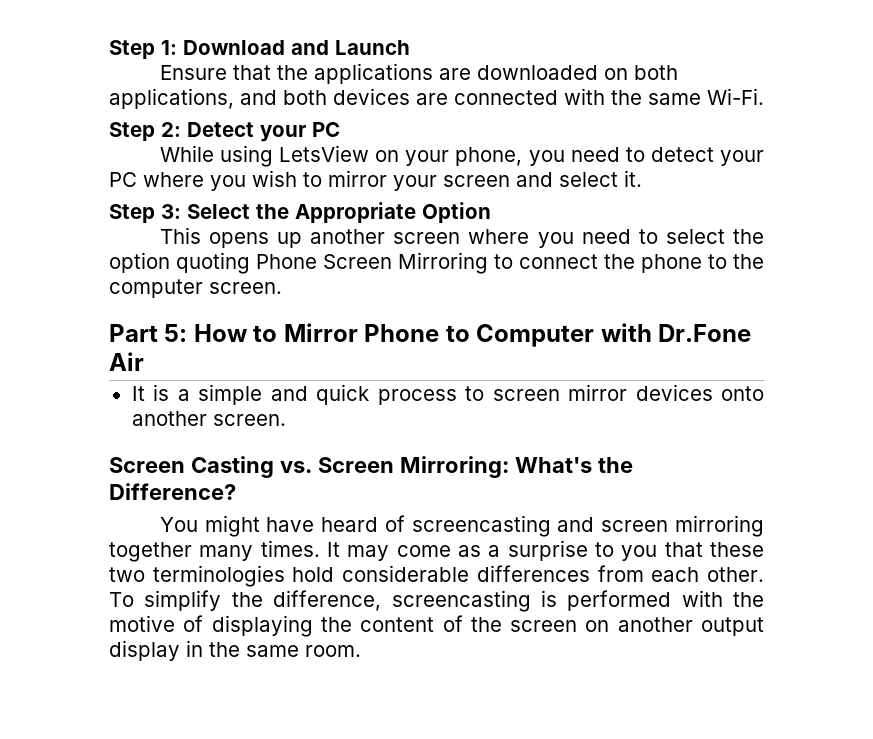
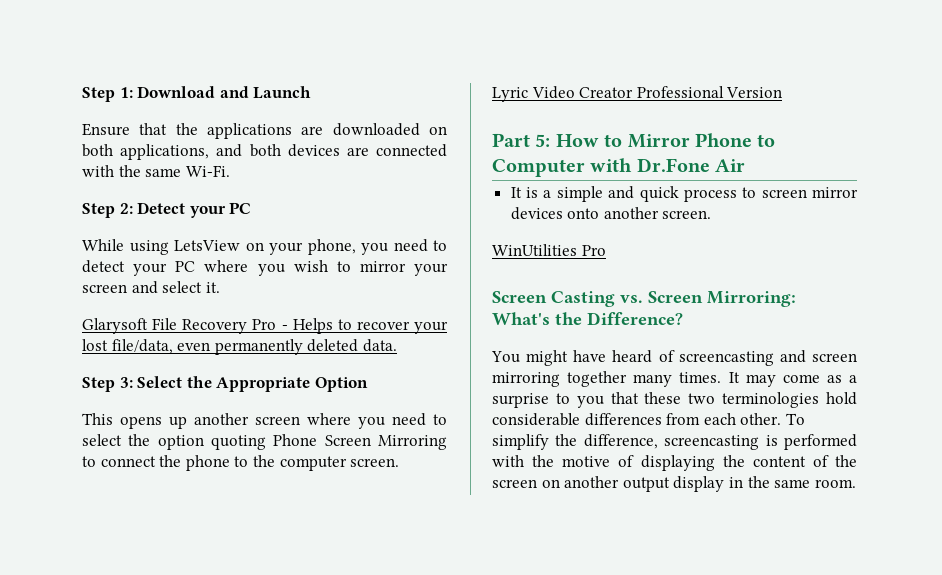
(642, 178) none -> [82,318,448,334] [82,339,397,355] // Glarysoft File Recovery Pro - Helps to recover your lost file/data, even permanently deleted data.
(282, 288) none -> [492,86,783,102] // Lyric Video Creator Professional Version
(286, 420) none -> [492,244,606,256] // WinUtilities Pro

